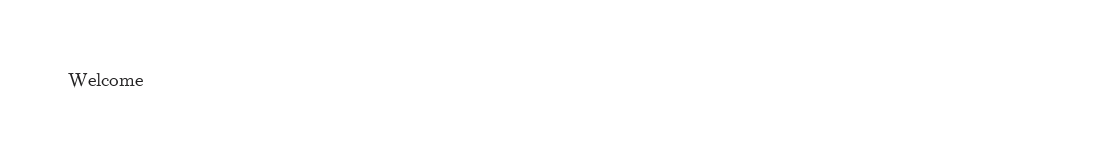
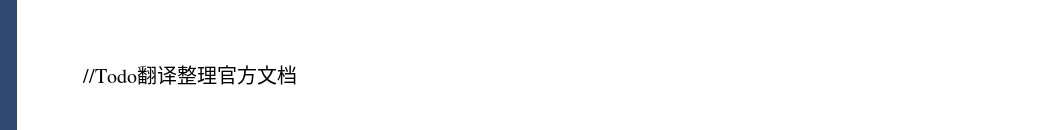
[68,73,143,89] Welcome -> [82,65,297,85] //Todo翻译整理官方文档

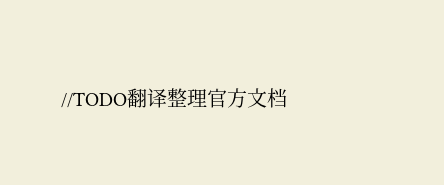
[82,69,137,83] //Todo -> [61,92,127,108] //TODO

